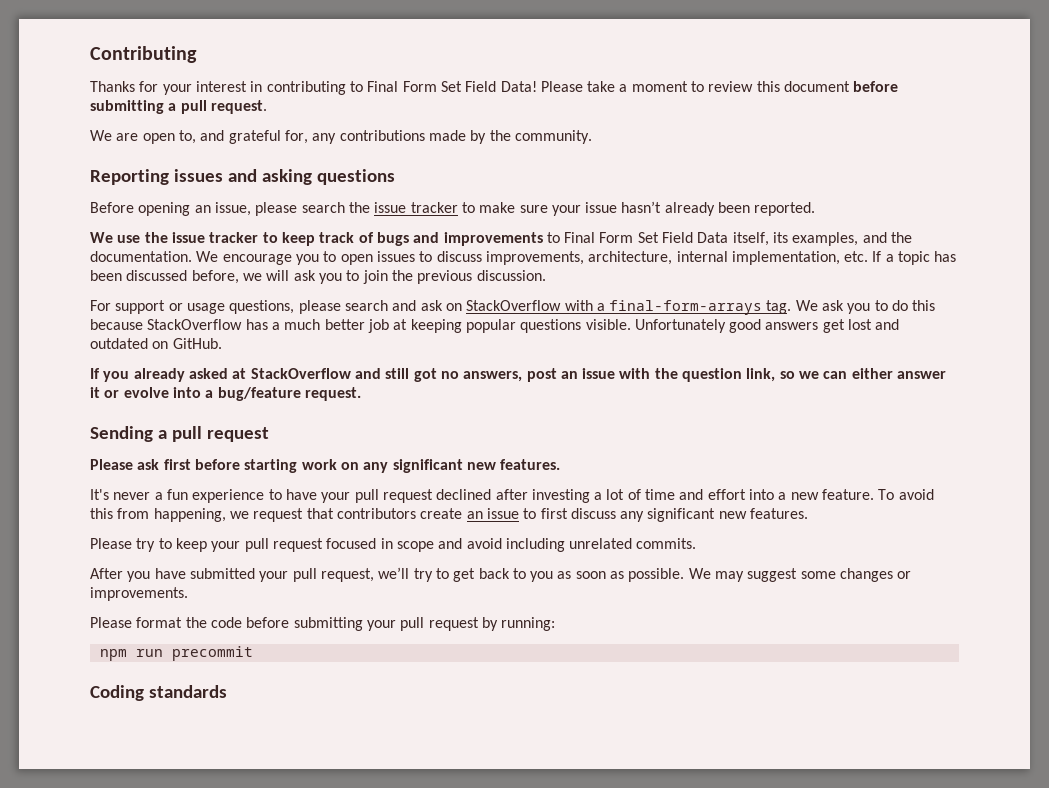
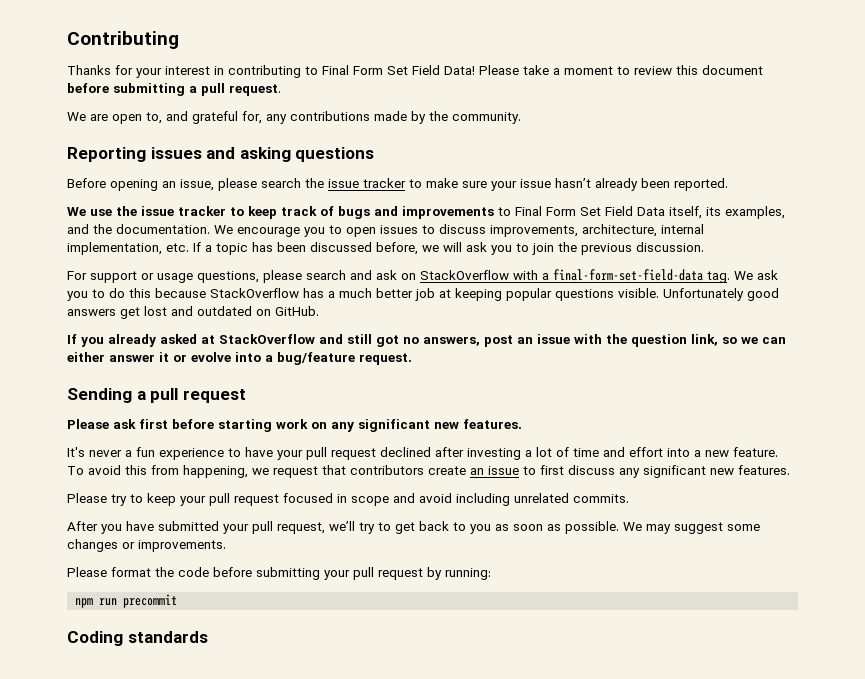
[609,300,763,315] final-form-arrays -> [553,269,703,281] final-form-set-field-data

